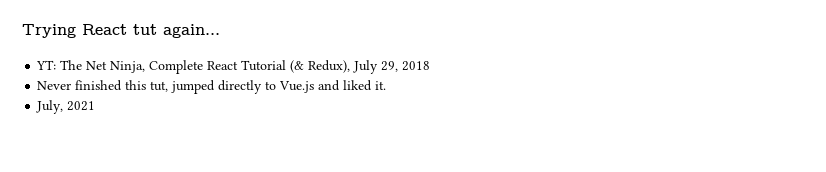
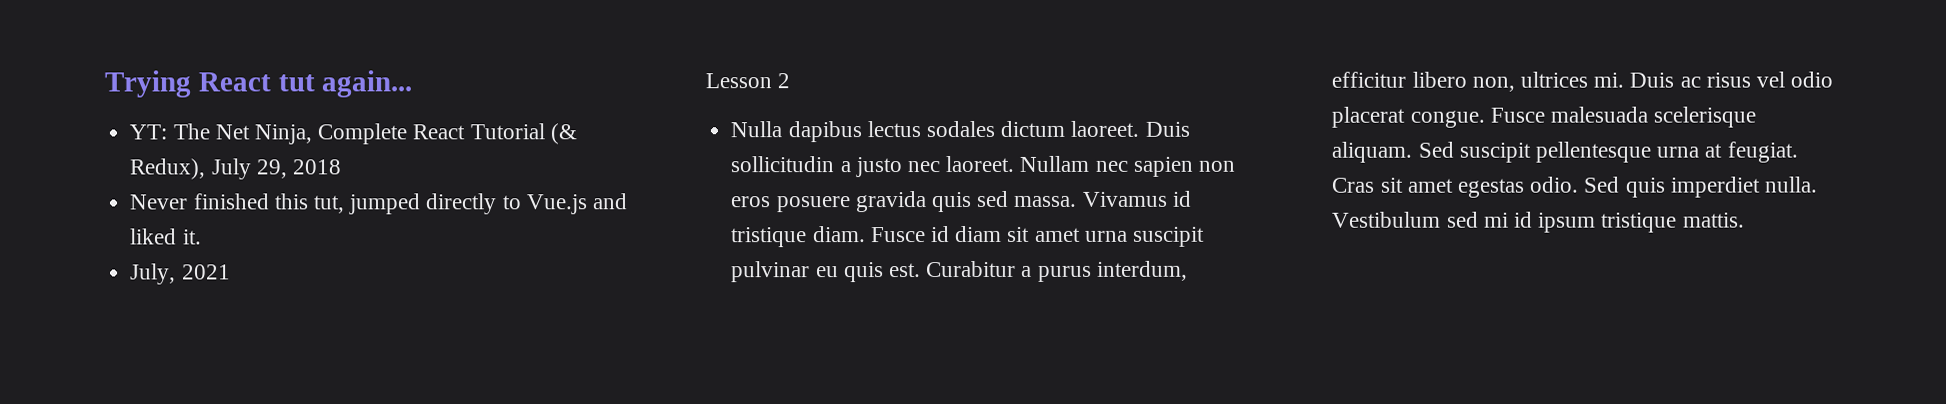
(96, 106) none -> [705,73,791,89] [730,120,1190,143] [730,155,1235,178] [730,190,1192,213] [731,225,1205,248] [731,260,1188,283] [1331,71,1834,92] [1331,106,1757,128] [1331,141,1798,163] [1331,176,1817,198] [1332,211,1745,233] // Lesson 2 // Nulla dapibus lectus sodales dictum laoreet. Duis sollicitudin a justo nec laoreet. Nullam nec sapien non eros posuere gravida quis sed massa. Vivamus id tristique diam. Fusce id diam sit amet urna suscipit pulvinar eu quis est. Curabitur a purus interdum, efficitur libero non, ultrices mi. Duis ac risus vel odio placerat congue. Fusce malesuada scelerisque aliquam. Sed suscipit pellentesque urna at feugiat. Cras sit amet egestas odio. Sed quis imperdiet nulla. Vestibulum sed mi id ipsum tristique mattis.

